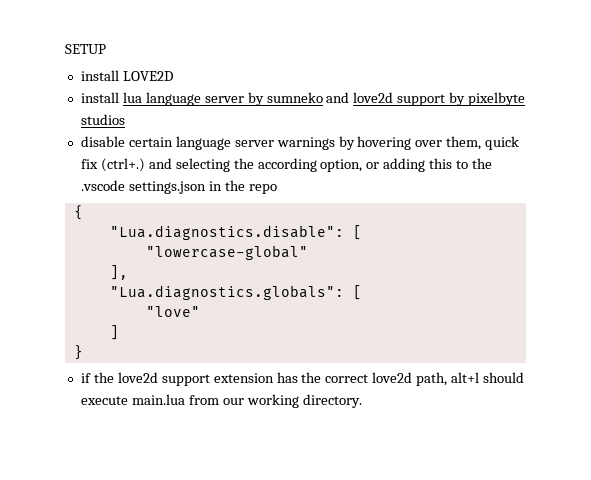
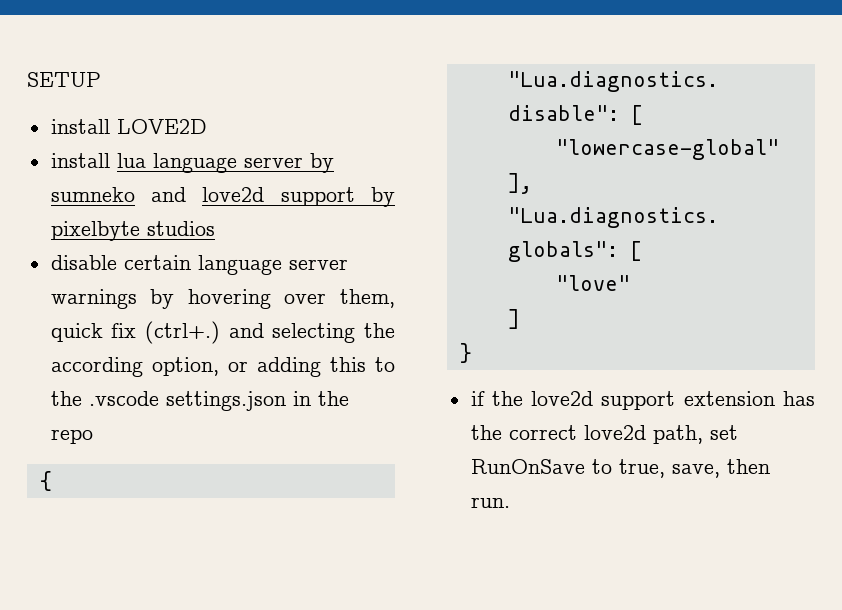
[451,372,525,383] [80,394,362,408] alt+l should execute main.lua from our working directory. -> [709,425,738,440] [470,459,770,478] [470,497,510,508] set RunOnSave to true, save, then run.

